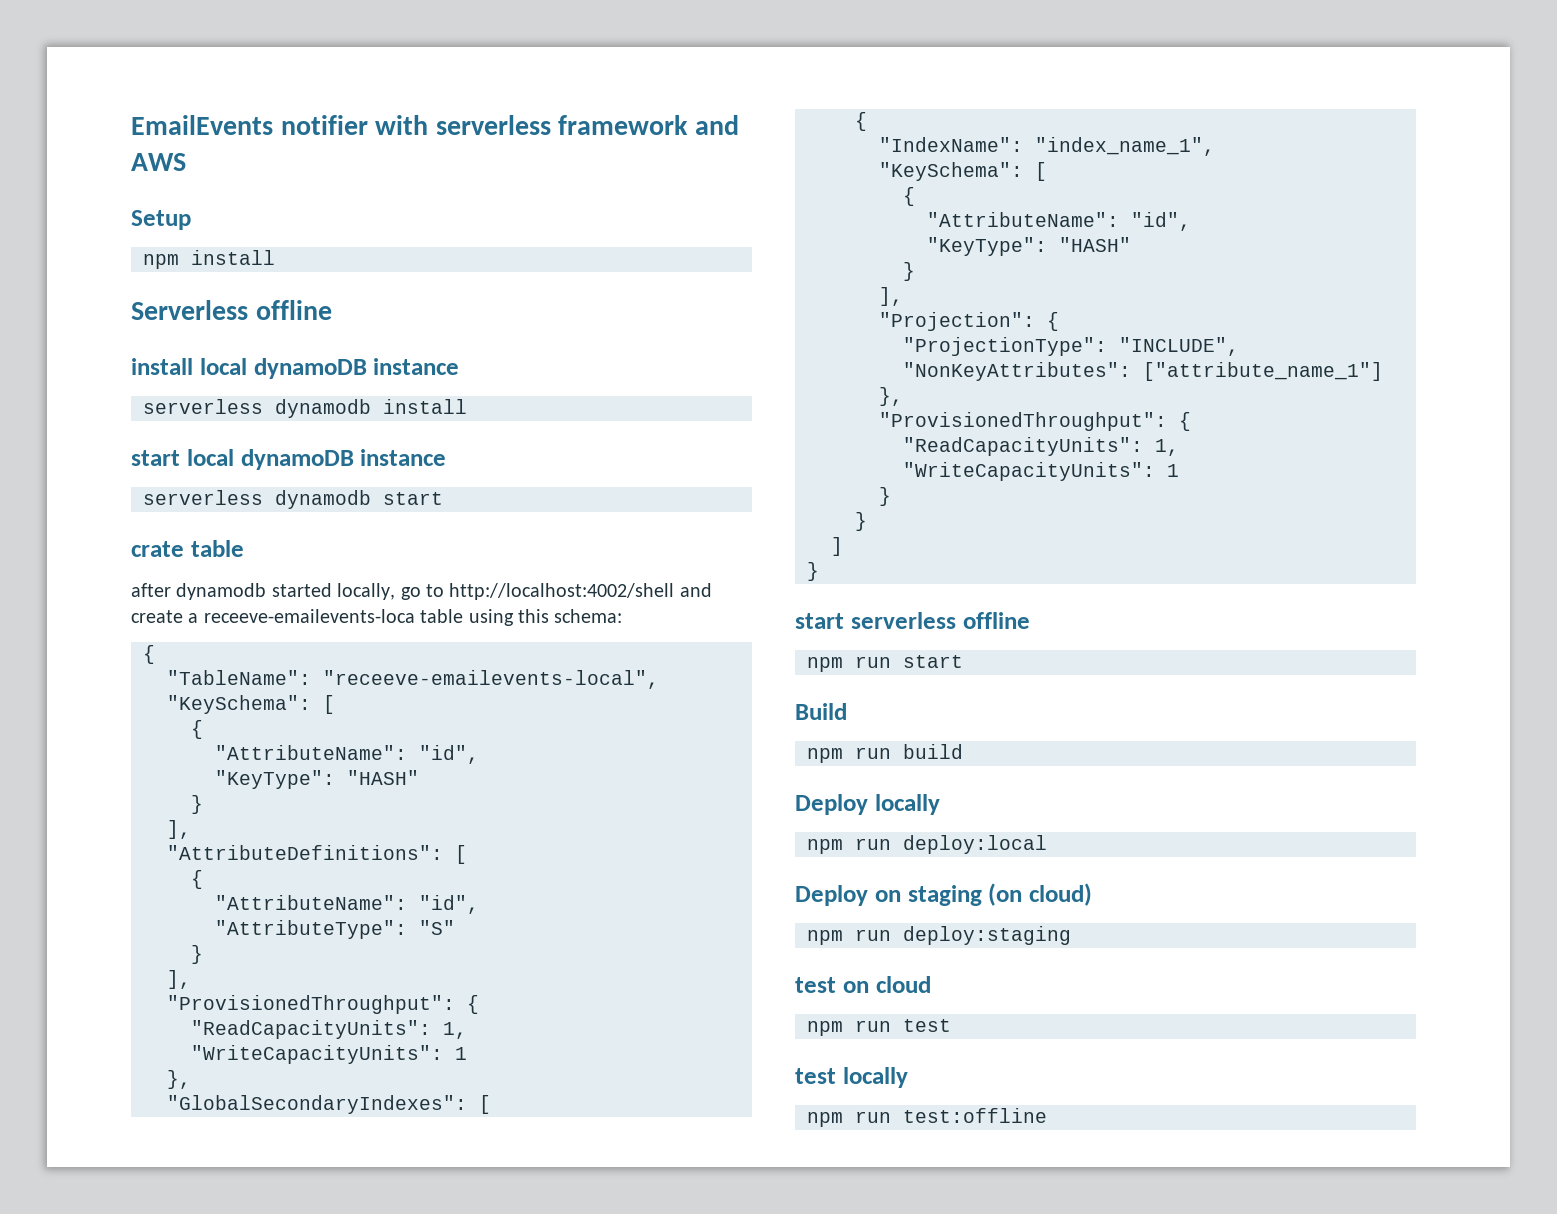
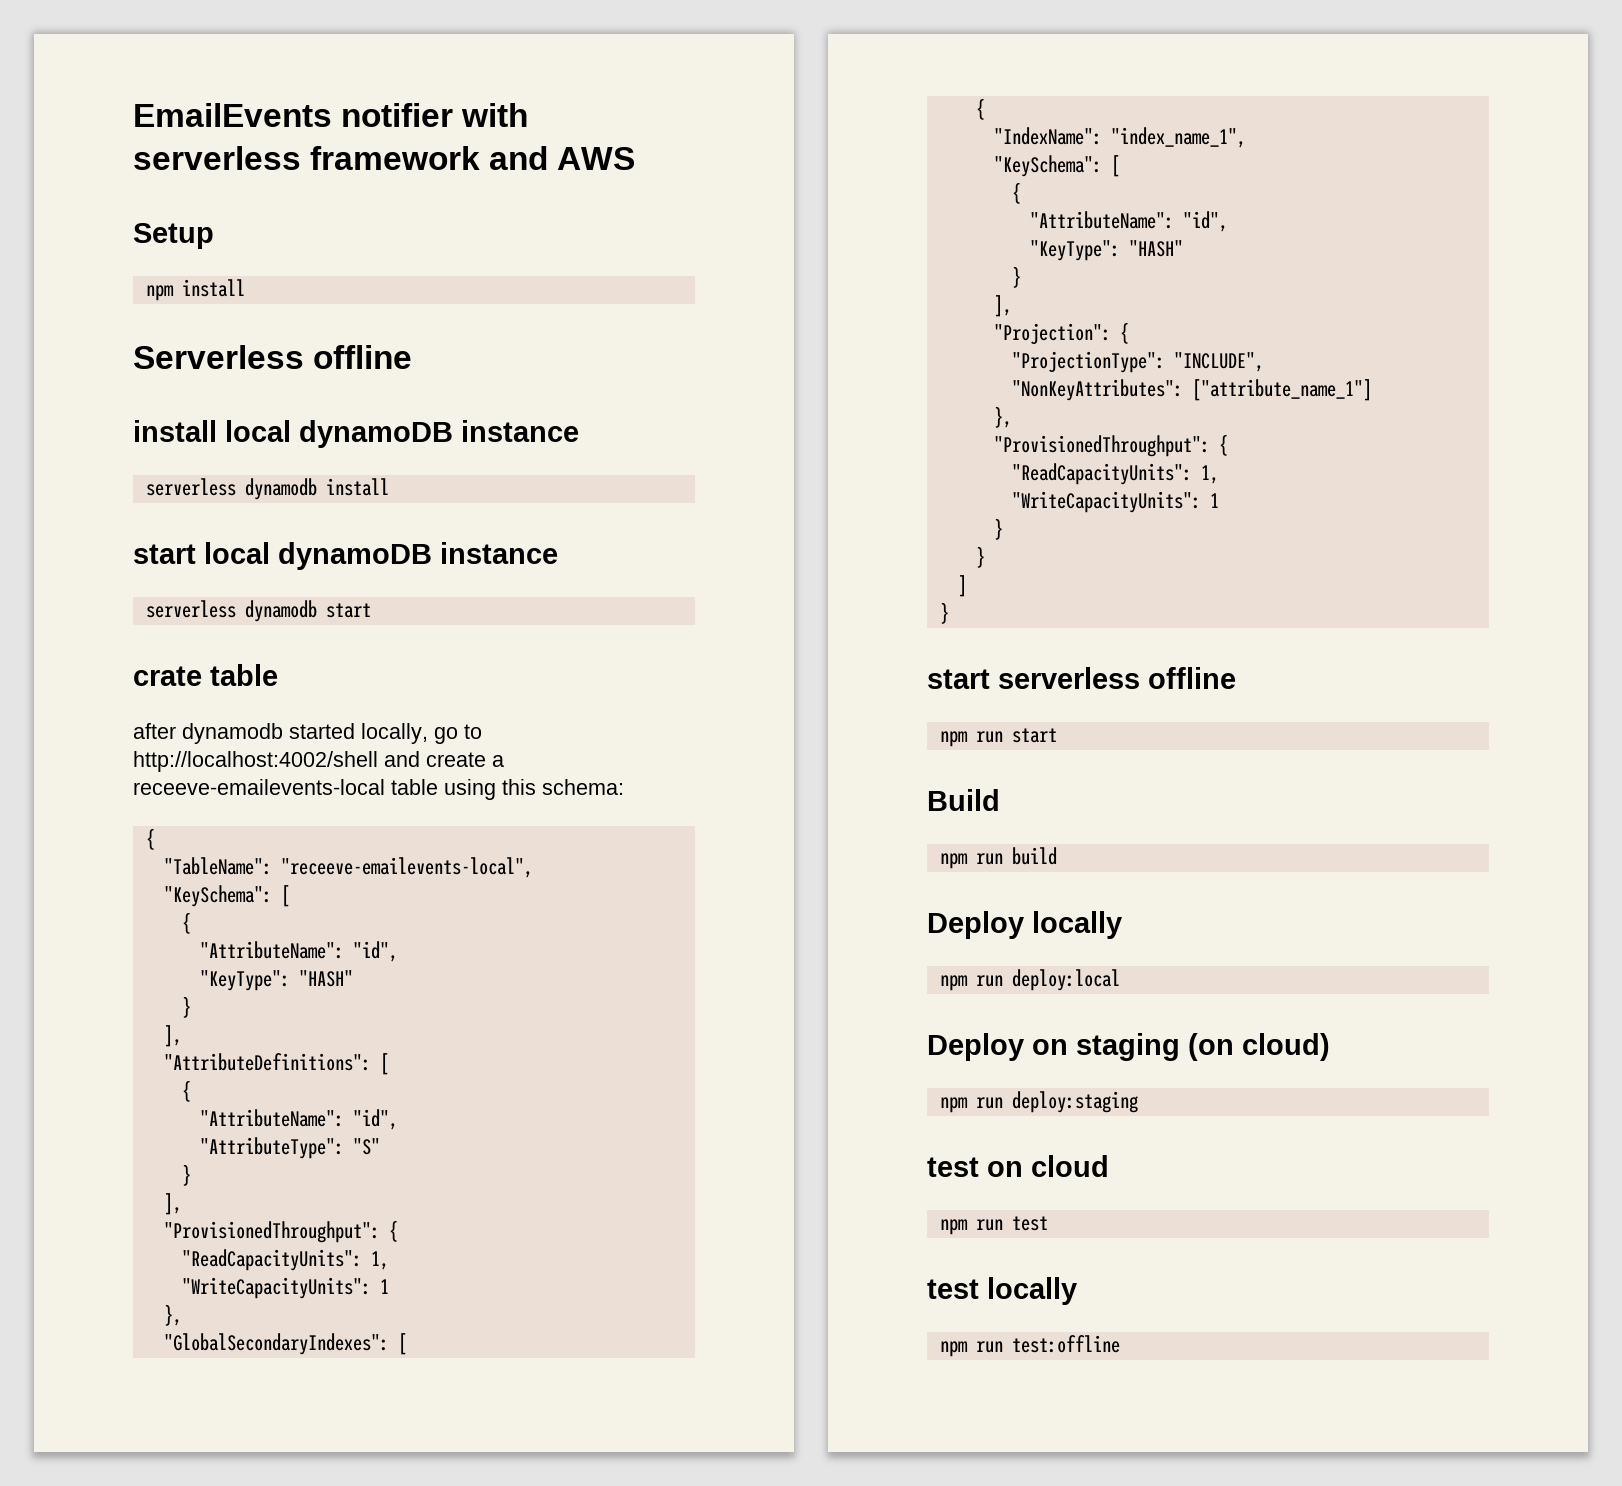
[203,609,415,623] receeve-emailevents-loca -> [133,779,385,795] receeve-emailevents-local

